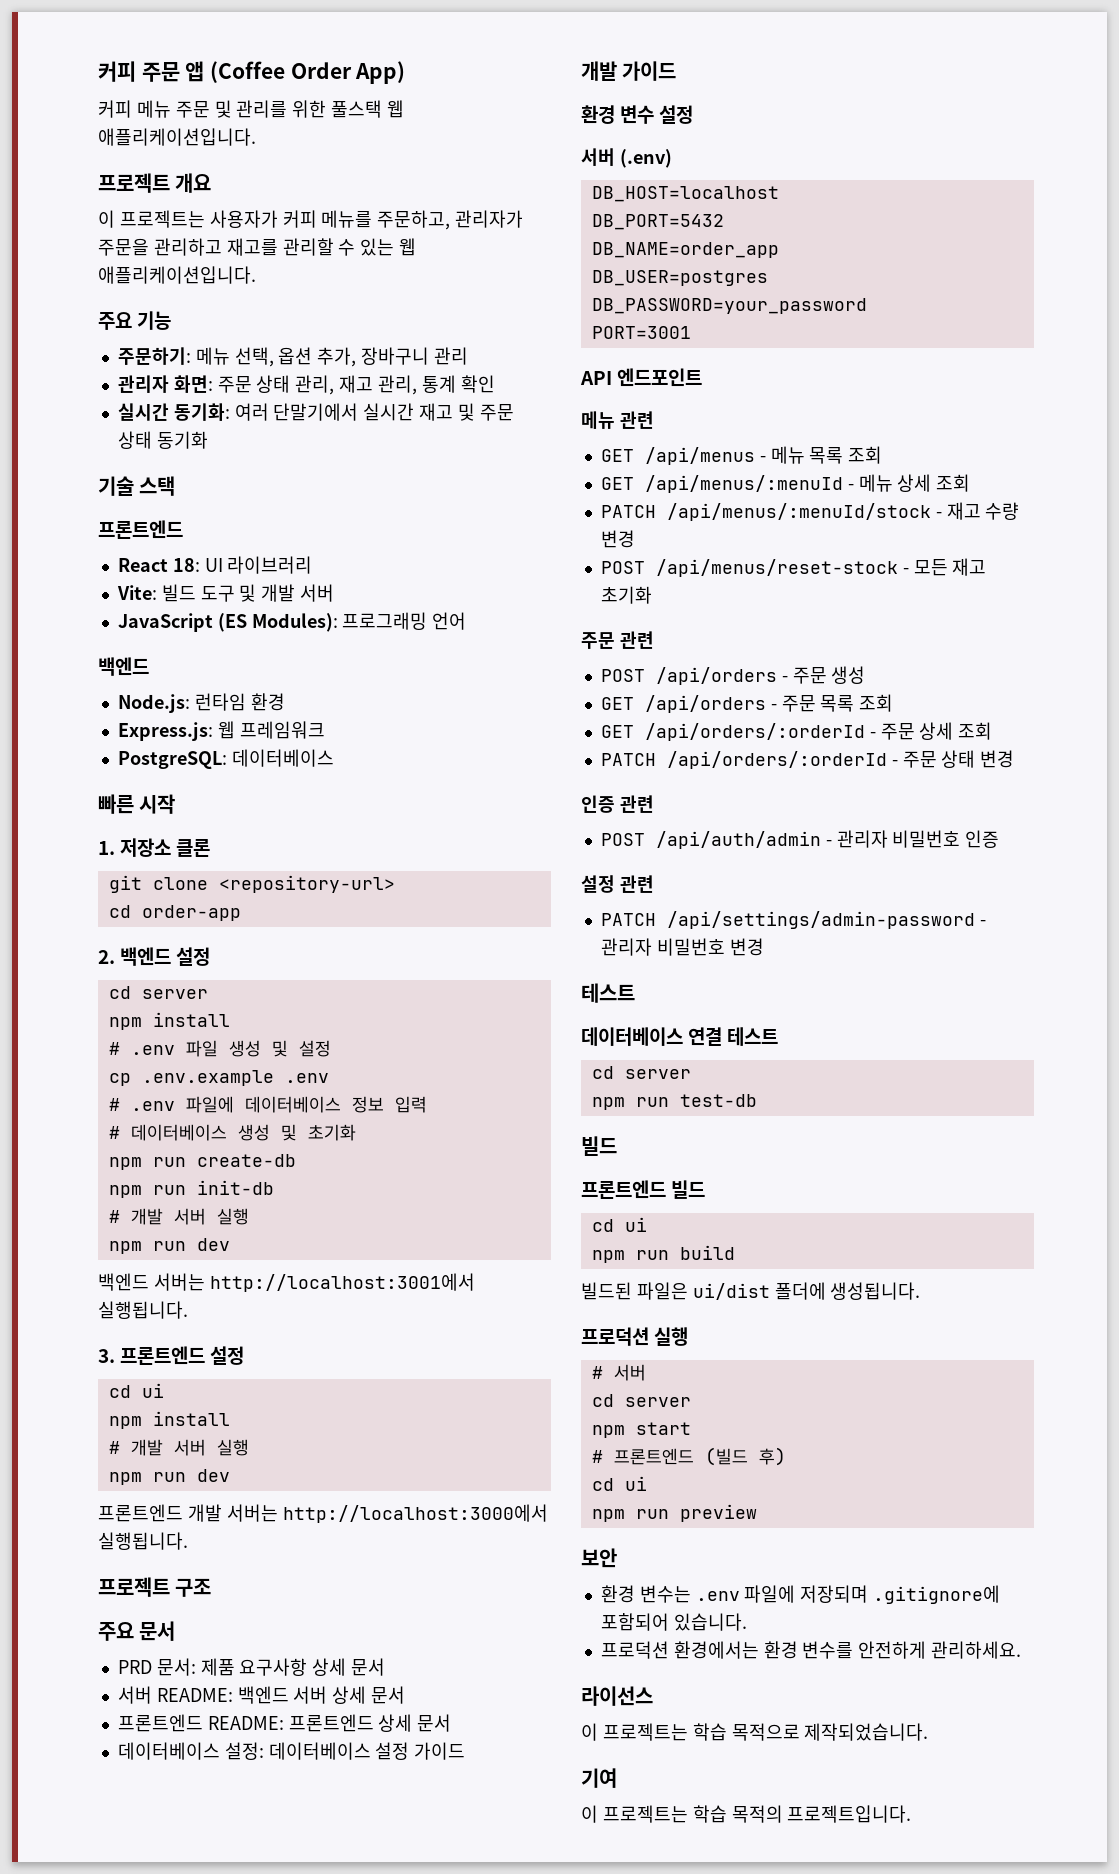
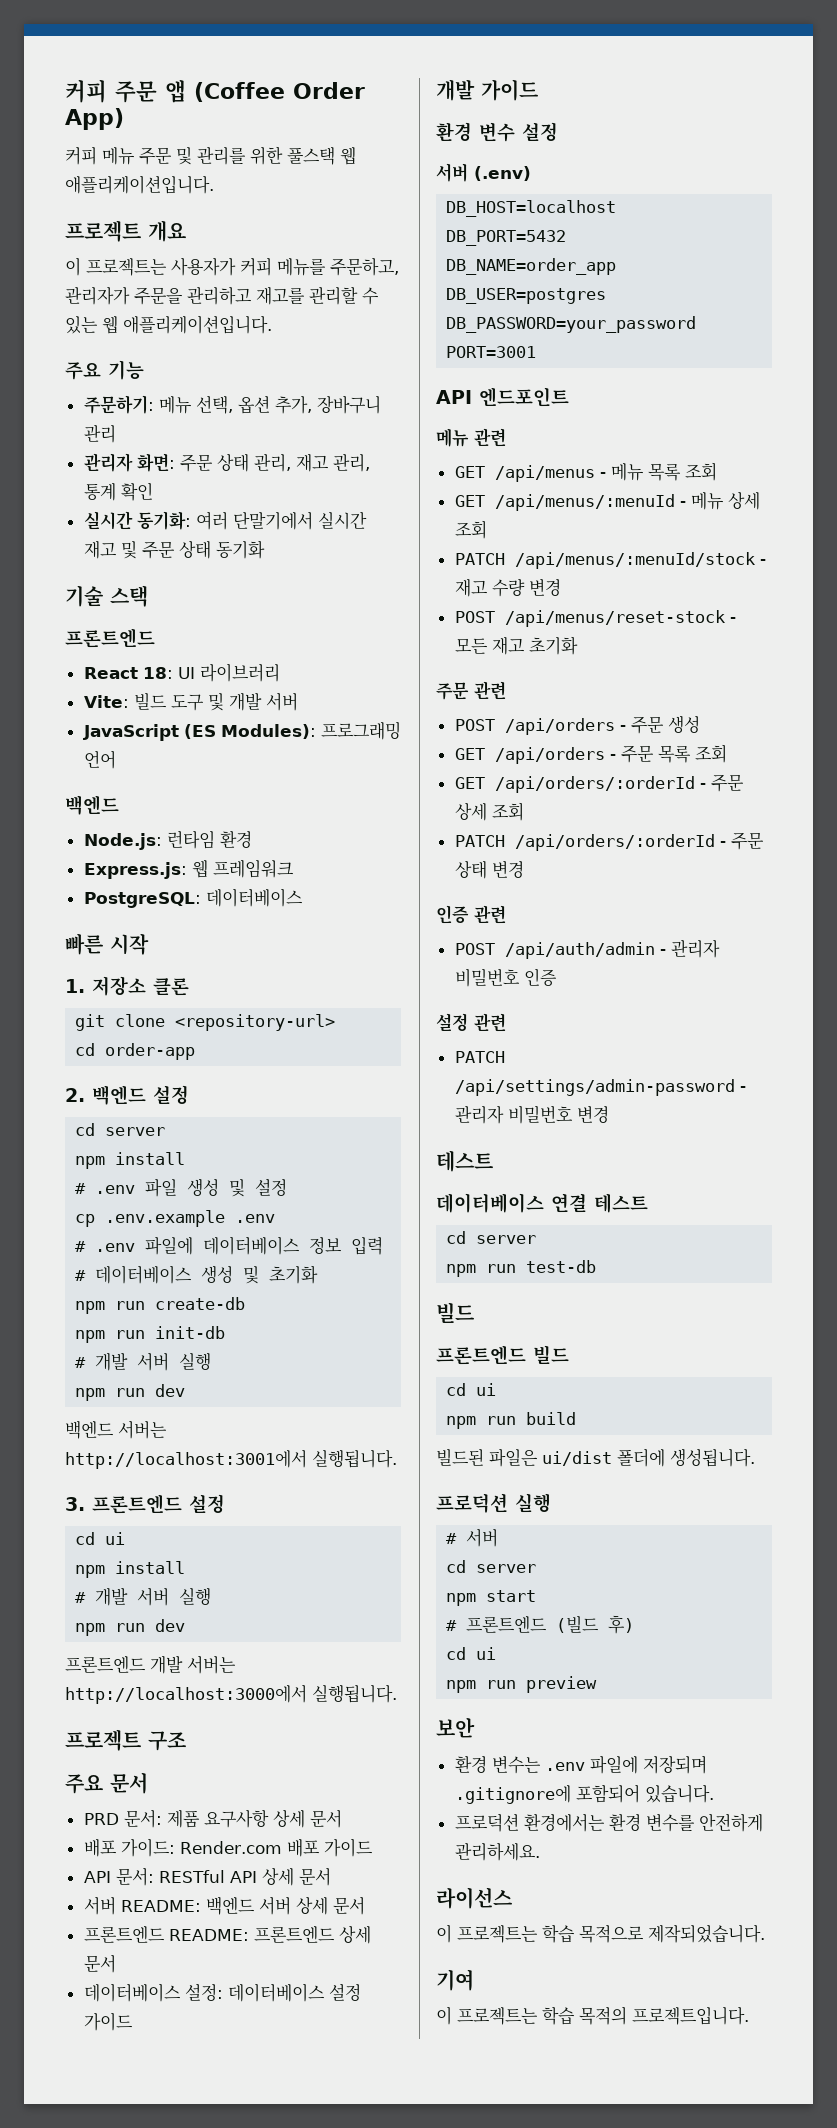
(386, 1667) none -> [83,1838,373,1857] [83,1867,331,1886] // 배포 가이드: Render.com 배포 가이드 // API 문서: RESTful API 상세 문서

